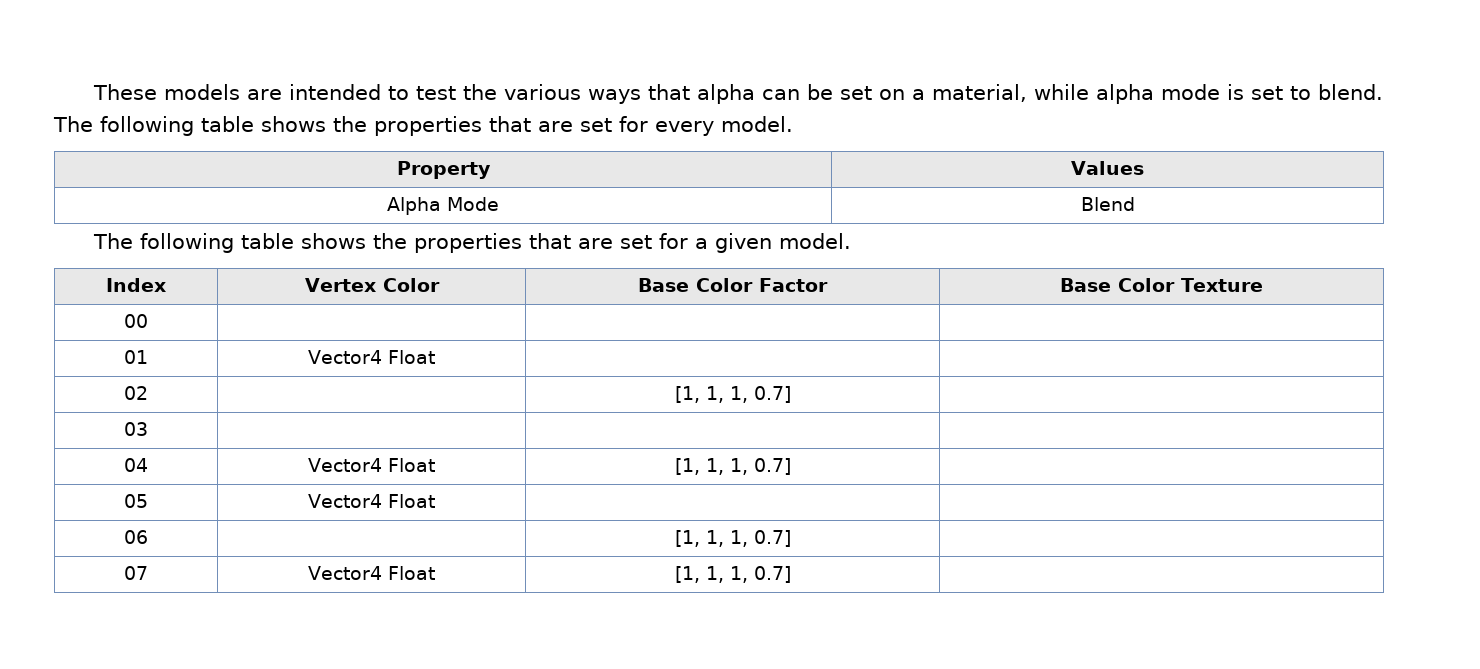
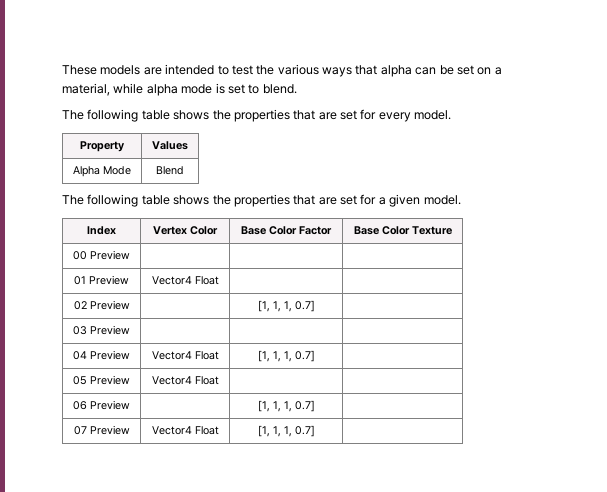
(148, 321) none -> [90,250,130,260] Preview
(148, 357) none -> [89,275,129,285] Preview
(148, 393) none -> [89,300,130,310] Preview
(148, 429) none -> [90,325,130,335] Preview
(148, 465) none -> [90,350,130,360] Preview
(148, 501) none -> [90,375,130,385] Preview
(148, 537) none -> [90,400,130,410] Preview
(148, 573) none -> [89,425,130,435] Preview

